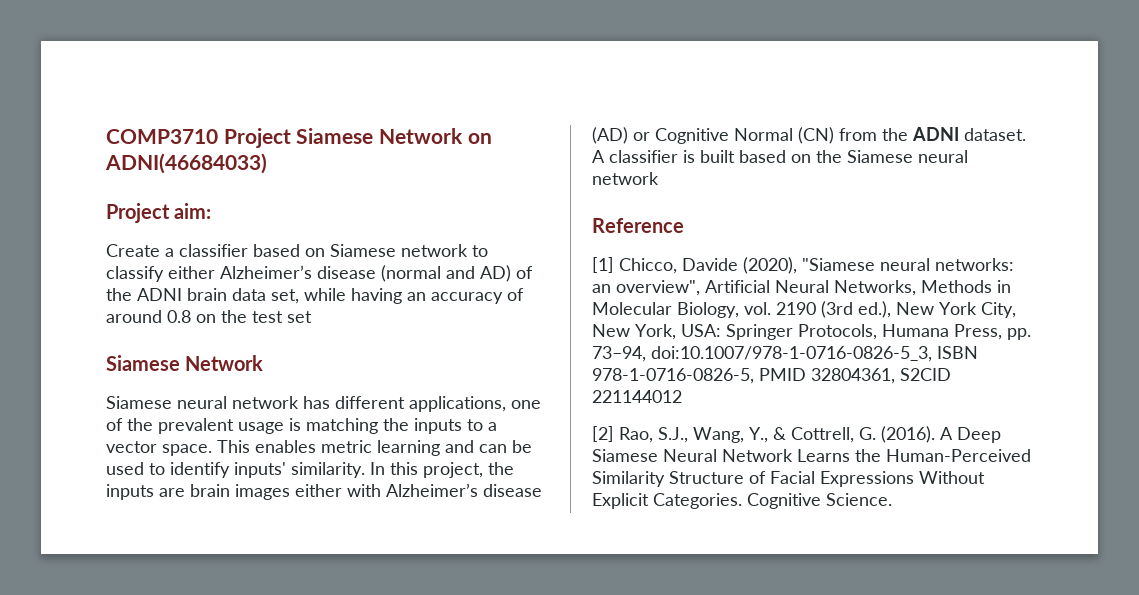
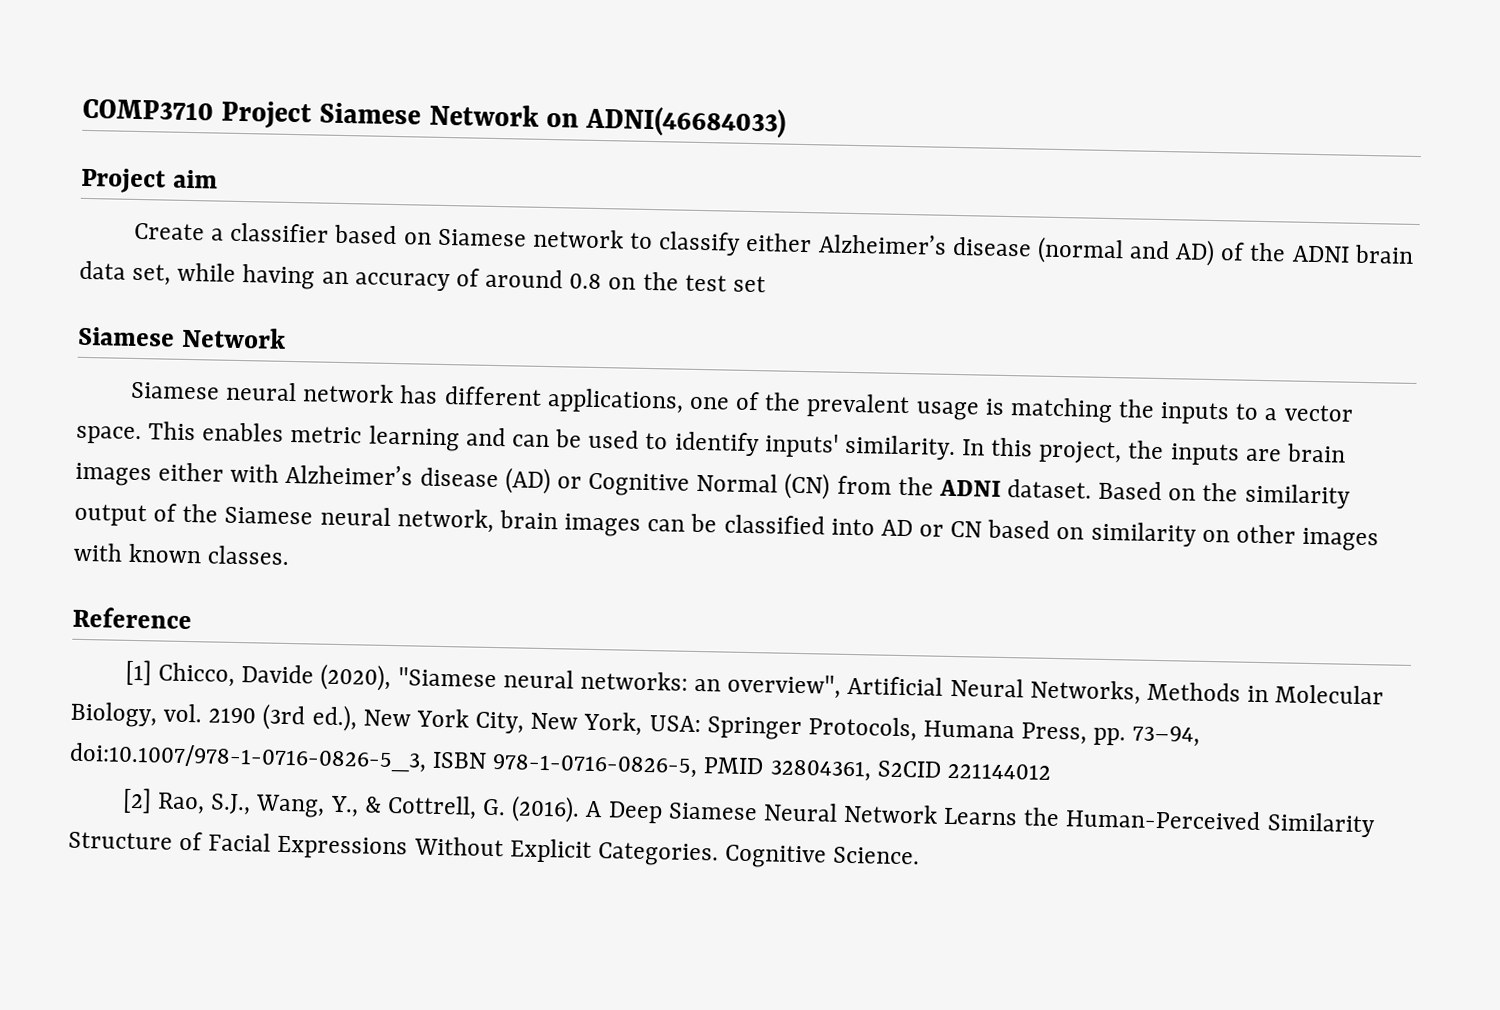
[174,203,212,219] aim: -> [172,169,218,189] aim
[592,150,968,163] [592,172,659,185] A classifier is built based on the Siamese neural network -> [1098,480,1351,509] [74,503,1380,552] [73,542,291,566] Based on the similarity output of the Siamese neural network, brain images can be classified into AD or CN based on similarity on other images with known classes.

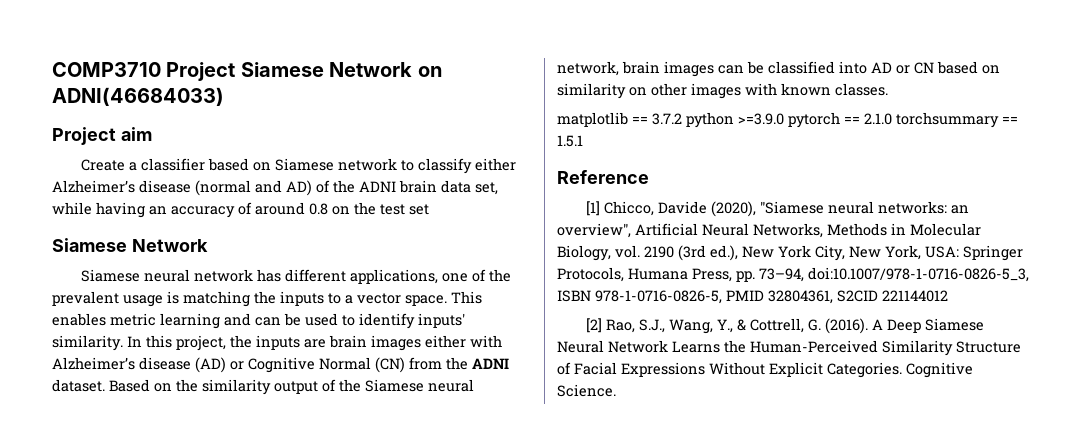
(291, 555) none -> [557,112,1018,128] [557,135,583,147] // matplotlib == 3.7.2 python >=3.9.0 pytorch == 2.1.0 torchsummary == 1.5.1

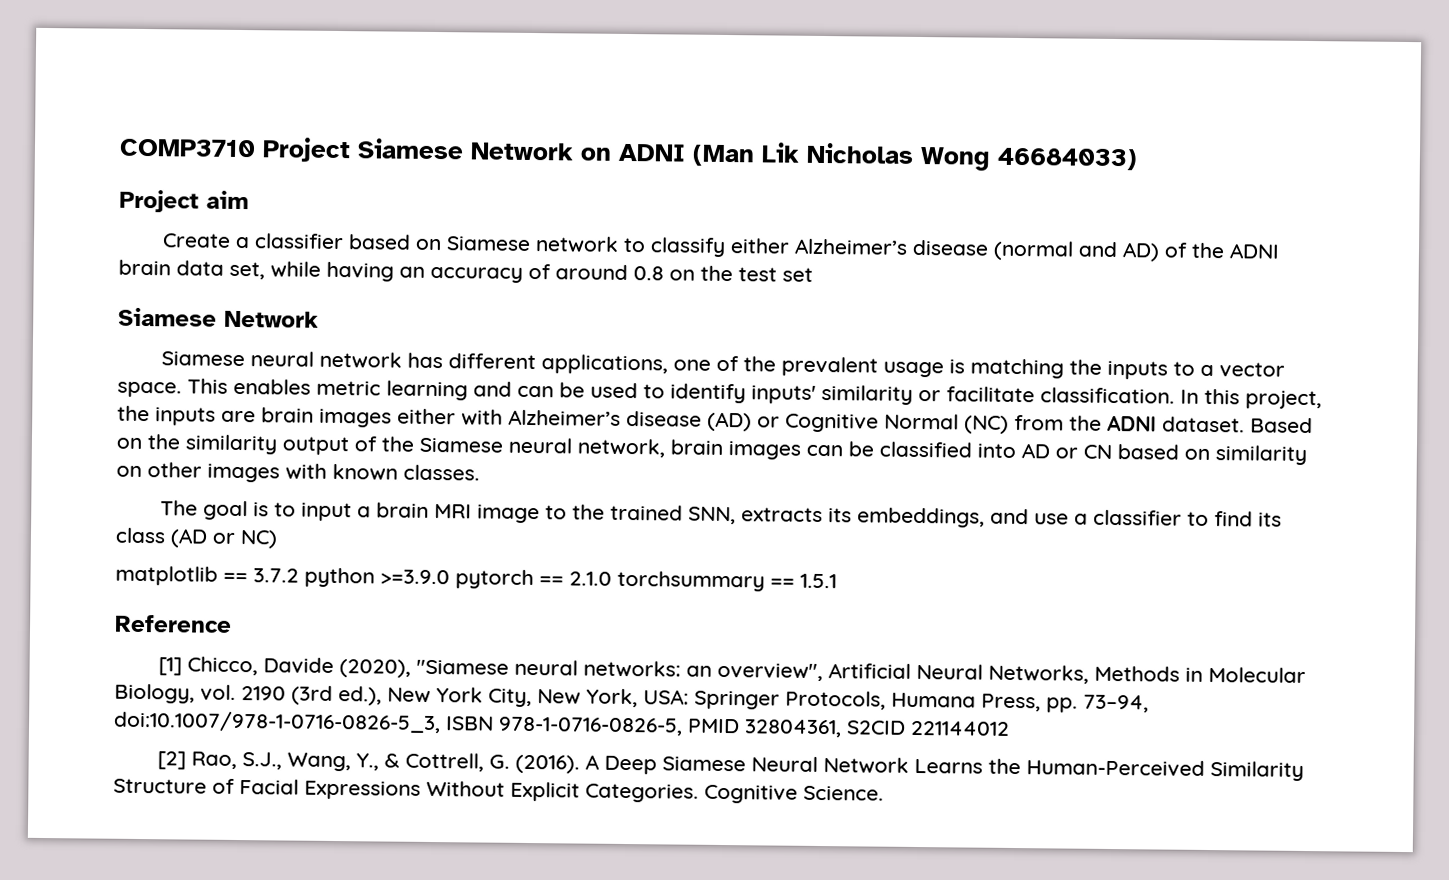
[52,87,224,106] ADNI(46684033) -> [618,142,1138,171] ADNI (Man Lik Nicholas Wong 46684033)
[52,335,123,351] similarity. -> [821,384,1175,405] similarity or facilitate classification.
[375,357,405,373] (CN) -> [964,415,1009,434] (NC)
(888, 89) none -> [160,500,1283,528] [115,527,278,549] // The goal is to input a brain MRI image to the trained SNN, extracts its embeddings, and use a classifier to find its class (AD or NC)

